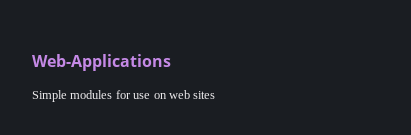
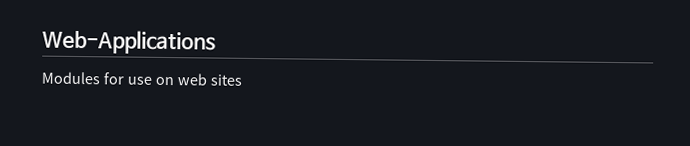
[32,90,113,102] Simple modules -> [41,71,100,85] Modules

